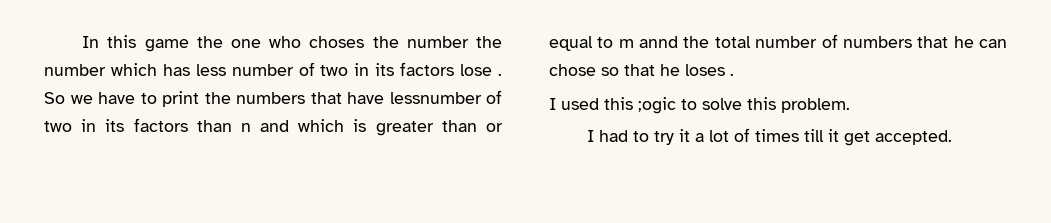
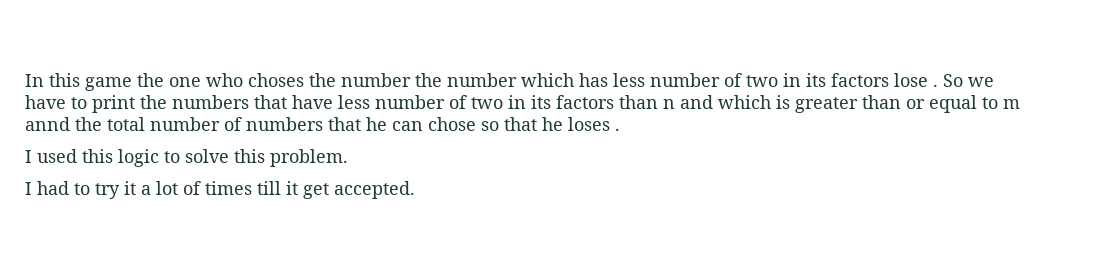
[389,92,482,104] lessnumber -> [338,95,445,109] less number
[638,97,676,114] ;ogic -> [118,149,159,167] logic

